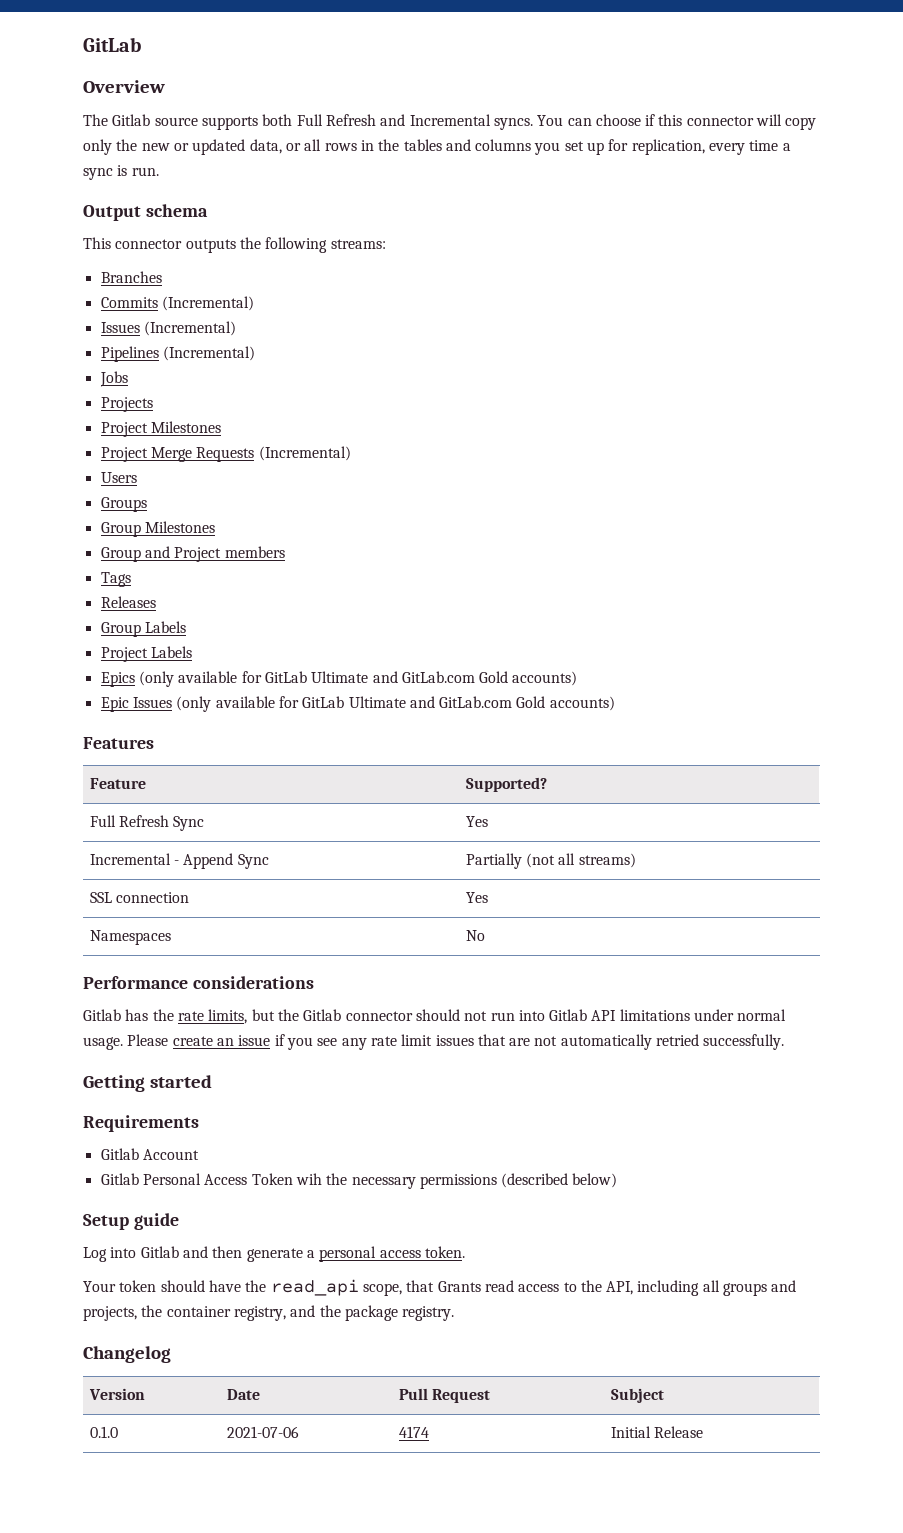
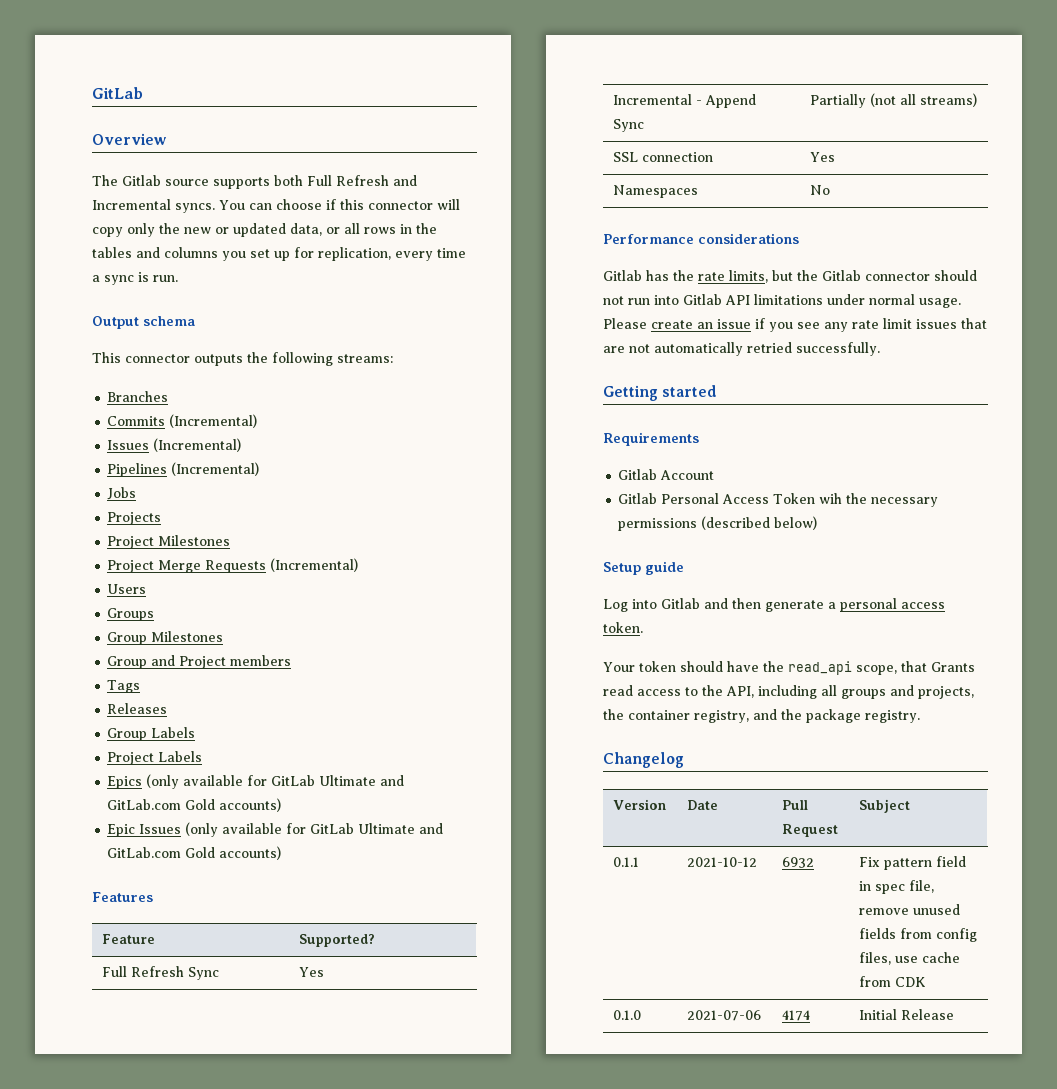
(664, 1395) none -> [613,857,640,867] [687,857,758,867] [782,857,815,868] [859,856,967,870] [859,880,935,894] [859,904,961,915] [859,928,978,942] [859,952,961,965] [859,976,927,987] // 0.1.1 | 2021-10-12 | 6932 | Fix pattern field in spec file, remove unused fields from config files, use cache from CDK

